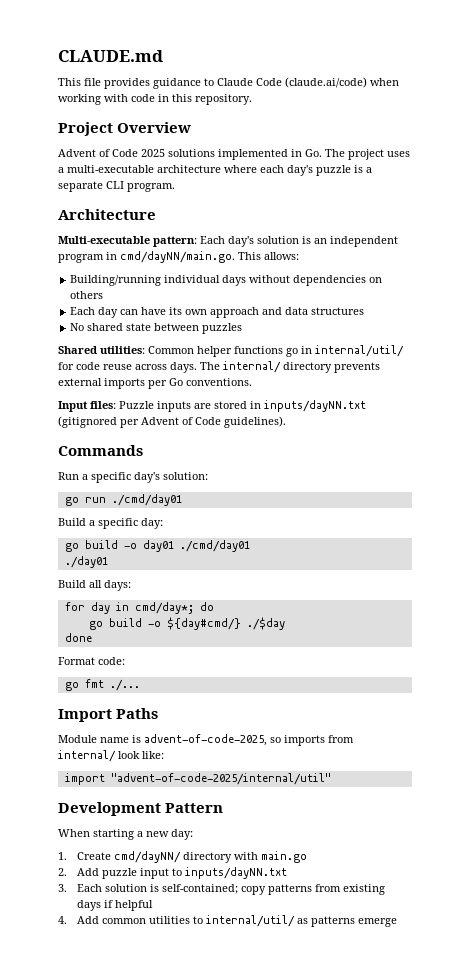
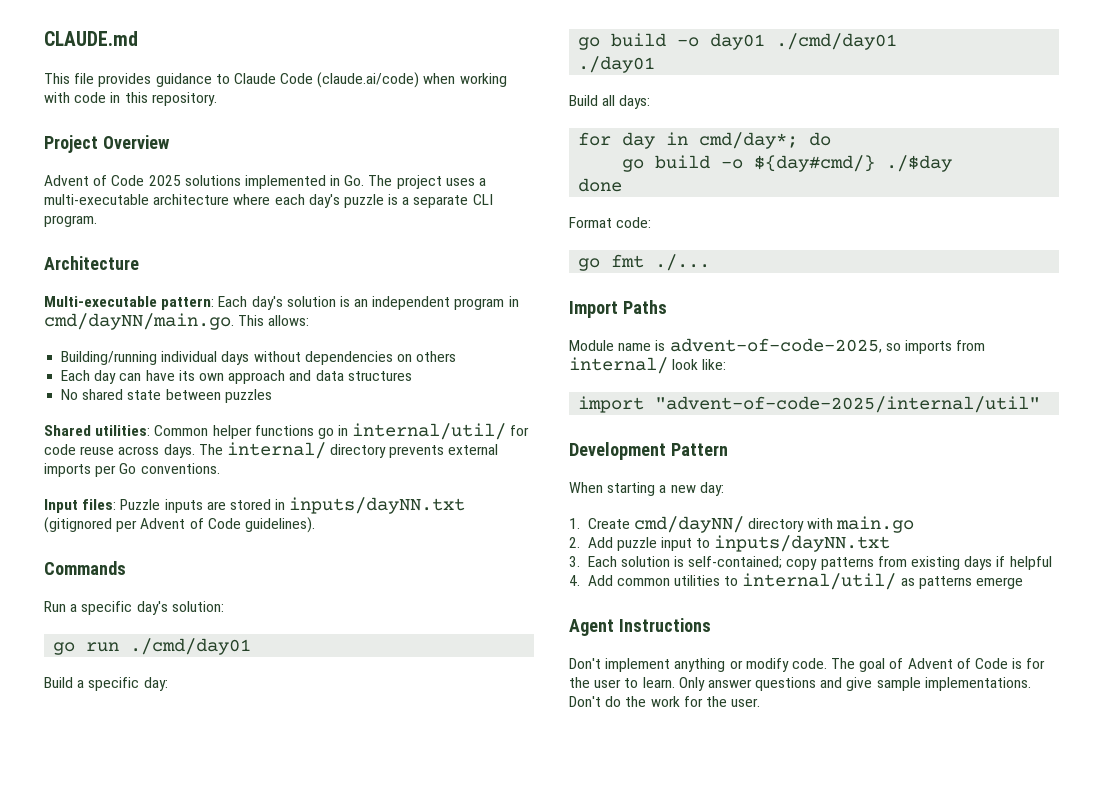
(398, 922) none -> [569,618,711,636] [569,658,1046,672] [569,677,1031,691] [569,696,761,707] // Agent Instructions // Don't implement anything or modify code. The goal of Advent of Code is for the user to learn. Only answer questions and give sample implementations. Don't do the work for the user.

